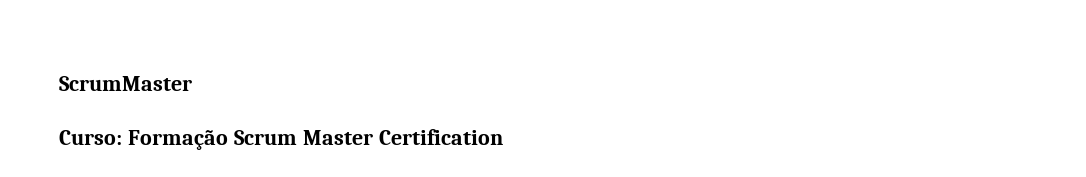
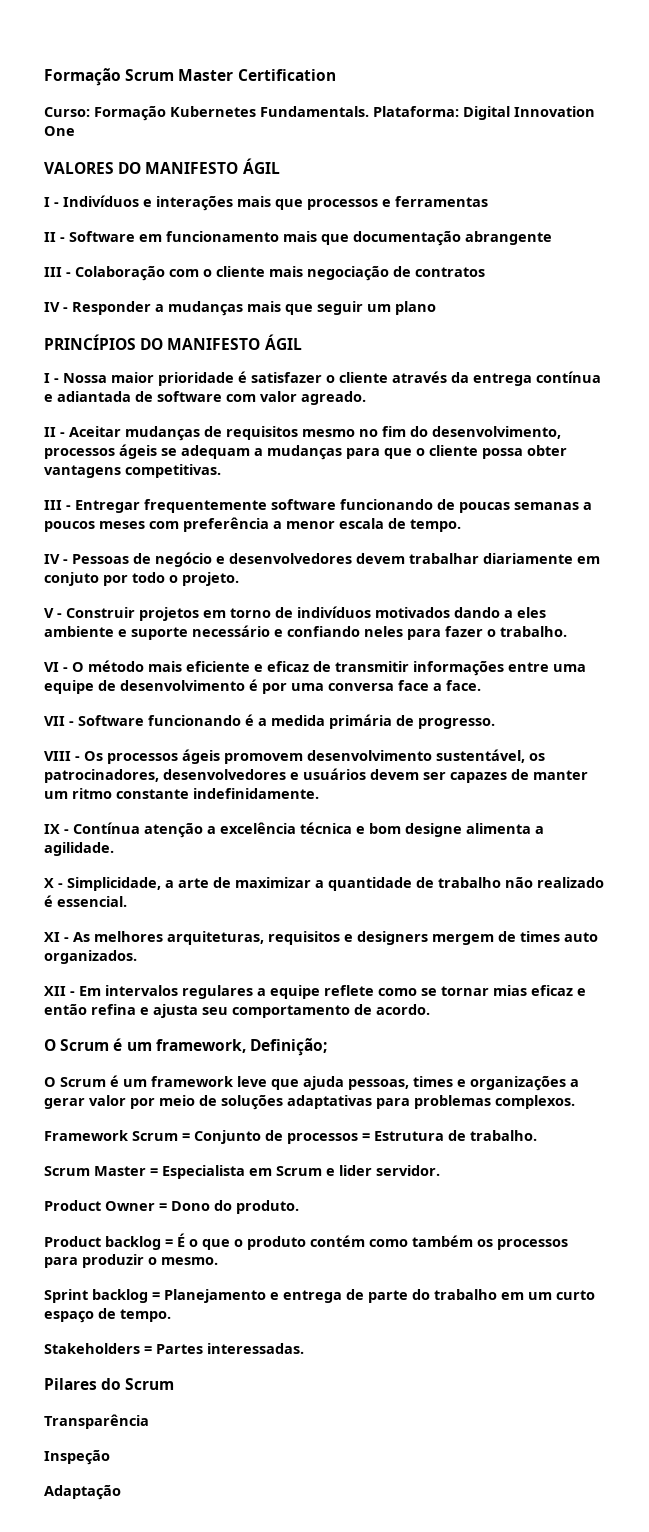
[59,76,192,91] [59,130,122,145] ScrumMaster // Curso: -> (44, 77) none
(503, 137) none -> [44,106,595,121] [44,126,75,136] [44,158,280,174] [44,195,488,211] [44,231,552,246] [44,266,485,281] [44,301,436,316] [44,334,302,350] [44,371,601,386] [44,391,366,405] [44,426,561,441] [44,444,567,460] [44,464,221,478] [44,499,592,513] [44,517,461,532] [44,552,600,567] [44,572,239,586] [44,606,546,621] [44,625,567,640] [44,660,586,676] [44,679,481,694] [44,714,495,729] [44,749,545,764] [44,768,588,783] [44,788,319,799] [44,822,544,838] [44,842,114,856] [44,877,604,891] [44,895,127,907] [44,931,598,945] [44,950,137,964] [44,985,586,999] [44,1004,430,1018] [44,1038,327,1056] [44,1075,579,1091] [44,1095,575,1110] [44,1130,537,1144] [44,1165,440,1179] [44,1200,299,1214] [44,1233,568,1250] [44,1254,218,1268] [44,1289,595,1303] [44,1308,171,1323] [44,1343,304,1354] [44,1378,175,1390] [44,1414,149,1429] [44,1450,110,1465] [44,1485,121,1500] // Curso: Formação Kubernetes Fundamentals. Plataforma: Digital Innovation One // VALORES DO MANIFESTO ÁGIL // I - Indivíduos e interações mais que processos e ferramentas // II - Software em funcionamento mais que documentação abrangente // III - Colaboração com o cliente mais negociação de contratos // IV - Responder a mudanças mais que seguir um plano // PRINCÍPIOS DO MANIFESTO ÁGIL // I - Nossa maior prioridade é satisfazer o cliente através da entrega contínua e adiantada de software com valor agreado. // II - Aceitar mudanças de requisitos mesmo no fim do desenvolvimento, processos ágeis se adequam a mudanças para que o cliente possa obter vantagens competitivas. // III - Entregar frequentemente software funcionando de poucas semanas a poucos meses com preferência a menor escala de tempo. // IV - Pessoas de negócio e desenvolvedores devem trabalhar diariamente em conjuto por todo o projeto. // V - Construir projetos em torno de indivíduos motivados dando a eles ambiente e suporte necessário e confiando neles para fazer o trabalho. // VI - O método mais eficiente e eficaz de transmitir informações entre uma equipe de desenvolvimento é por uma conversa face a face. // VII - Software funcionando é a medida primária de progresso. // VIII - Os processos ágeis promovem desenvolvimento sustentável, os patrocinadores, desenvolvedores e usuários devem ser capazes de manter um ritmo constante indefinidamente. // IX - Contínua atenção a excelência técnica e bom designe alimenta a agilidade. // X - Simplicidade, a arte de maximizar a quantidade de trabalho não realizado é essencial. // XI - As melhores arquiteturas, requisitos e designers mergem de times auto organizados. // XII - Em intervalos regulares a equipe reflete como se tornar mias eficaz e então refina e ajusta seu comportamento de acordo. // O Scrum é um framework, Definição; // O Scrum é um framework leve que ajuda pessoas, times e organizações a gerar valor por meio de soluções adaptativas para problemas complexos. // Framework Scrum = Conjunto de processos = Estrutura de trabalho. // Scrum Master = Especialista em Scrum e lider servidor. // Product Owner = Dono do produto. // Product backlog = É o que o produto contém como também os processos para produzir o mesmo. // Sprint backlog = Planejamento e entrega de parte do trabalho em um curto espaço de tempo. // Stakeholders = Partes interessadas. // Pilares do Scrum // Transparência // Inspeção // Adaptação

